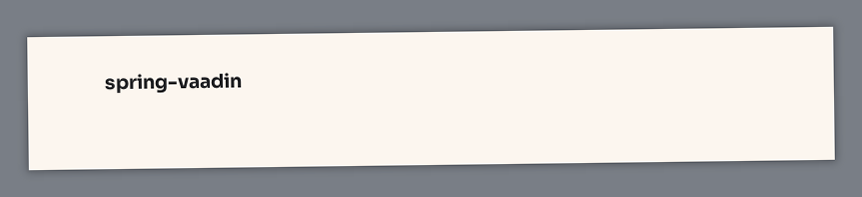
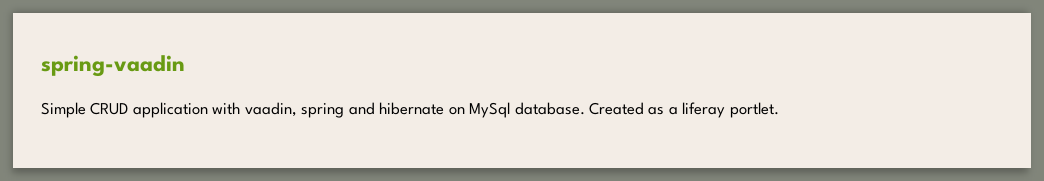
(242, 83) none -> [41,102,779,118] // Simple CRUD application with vaadin, spring and hibernate on MySql database. Created as a liferay portlet.

